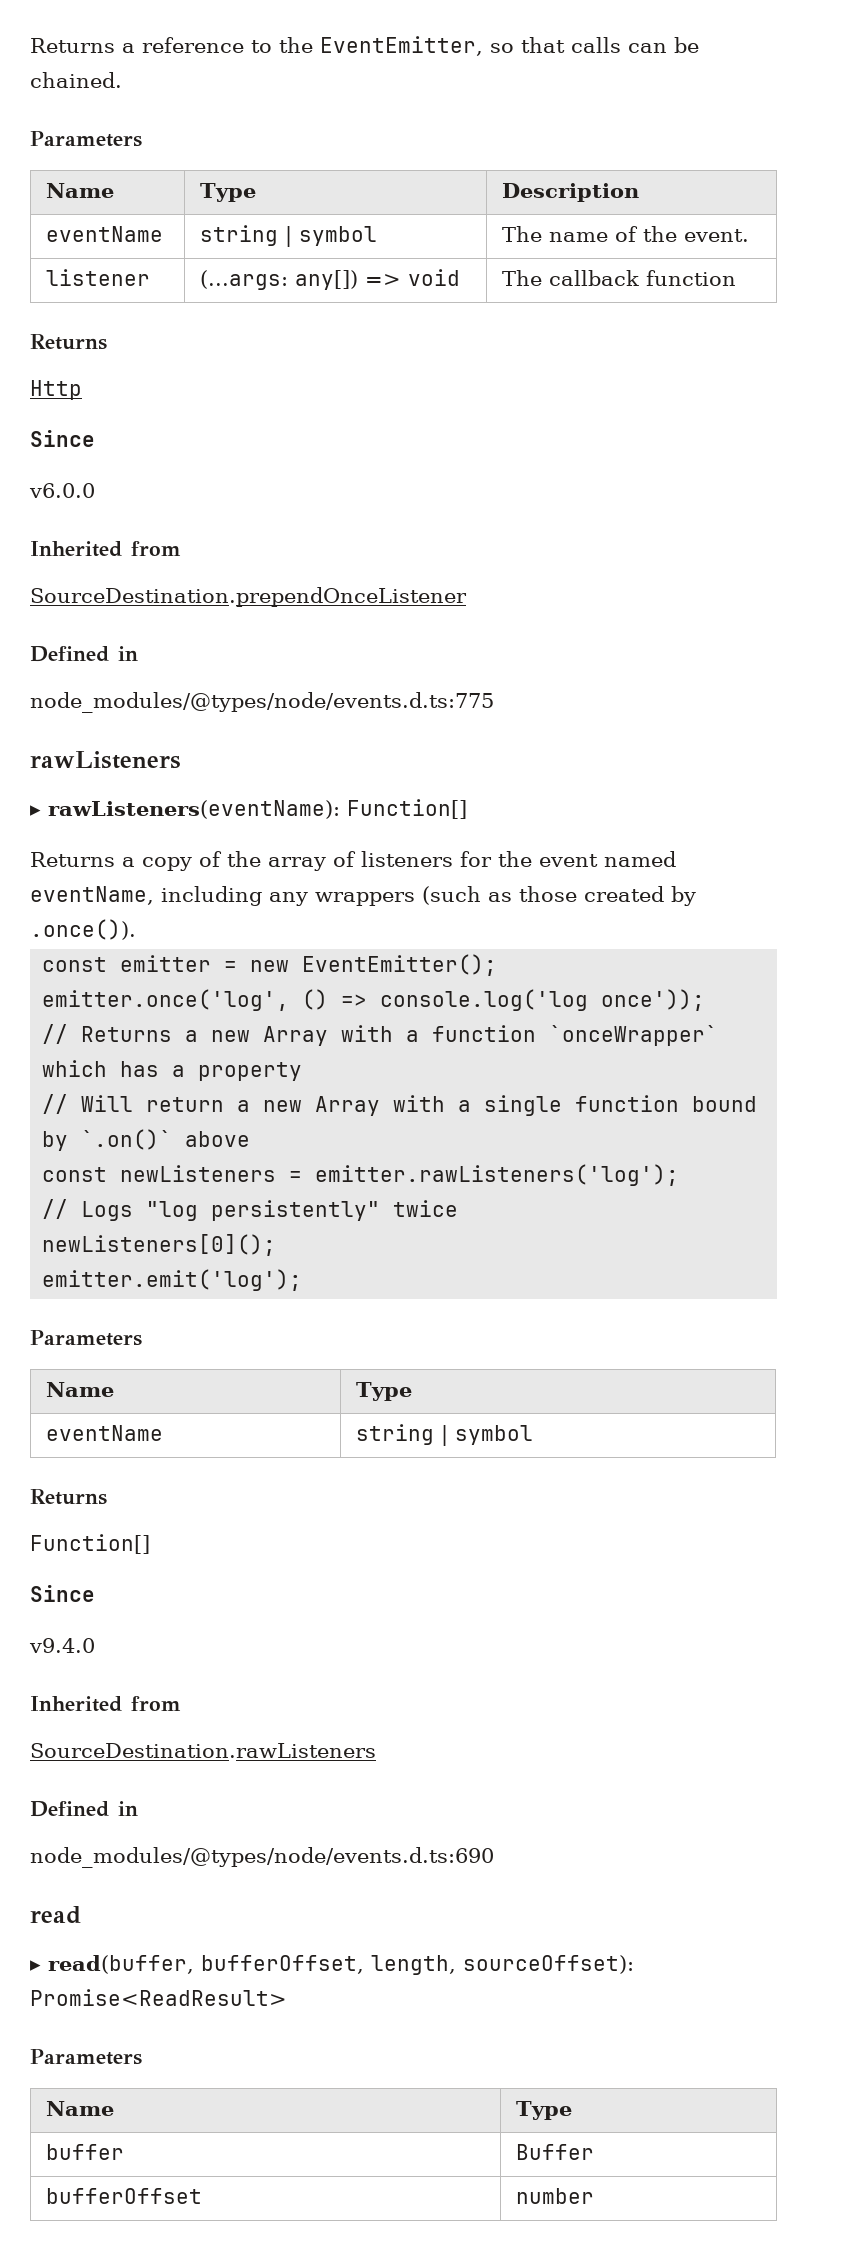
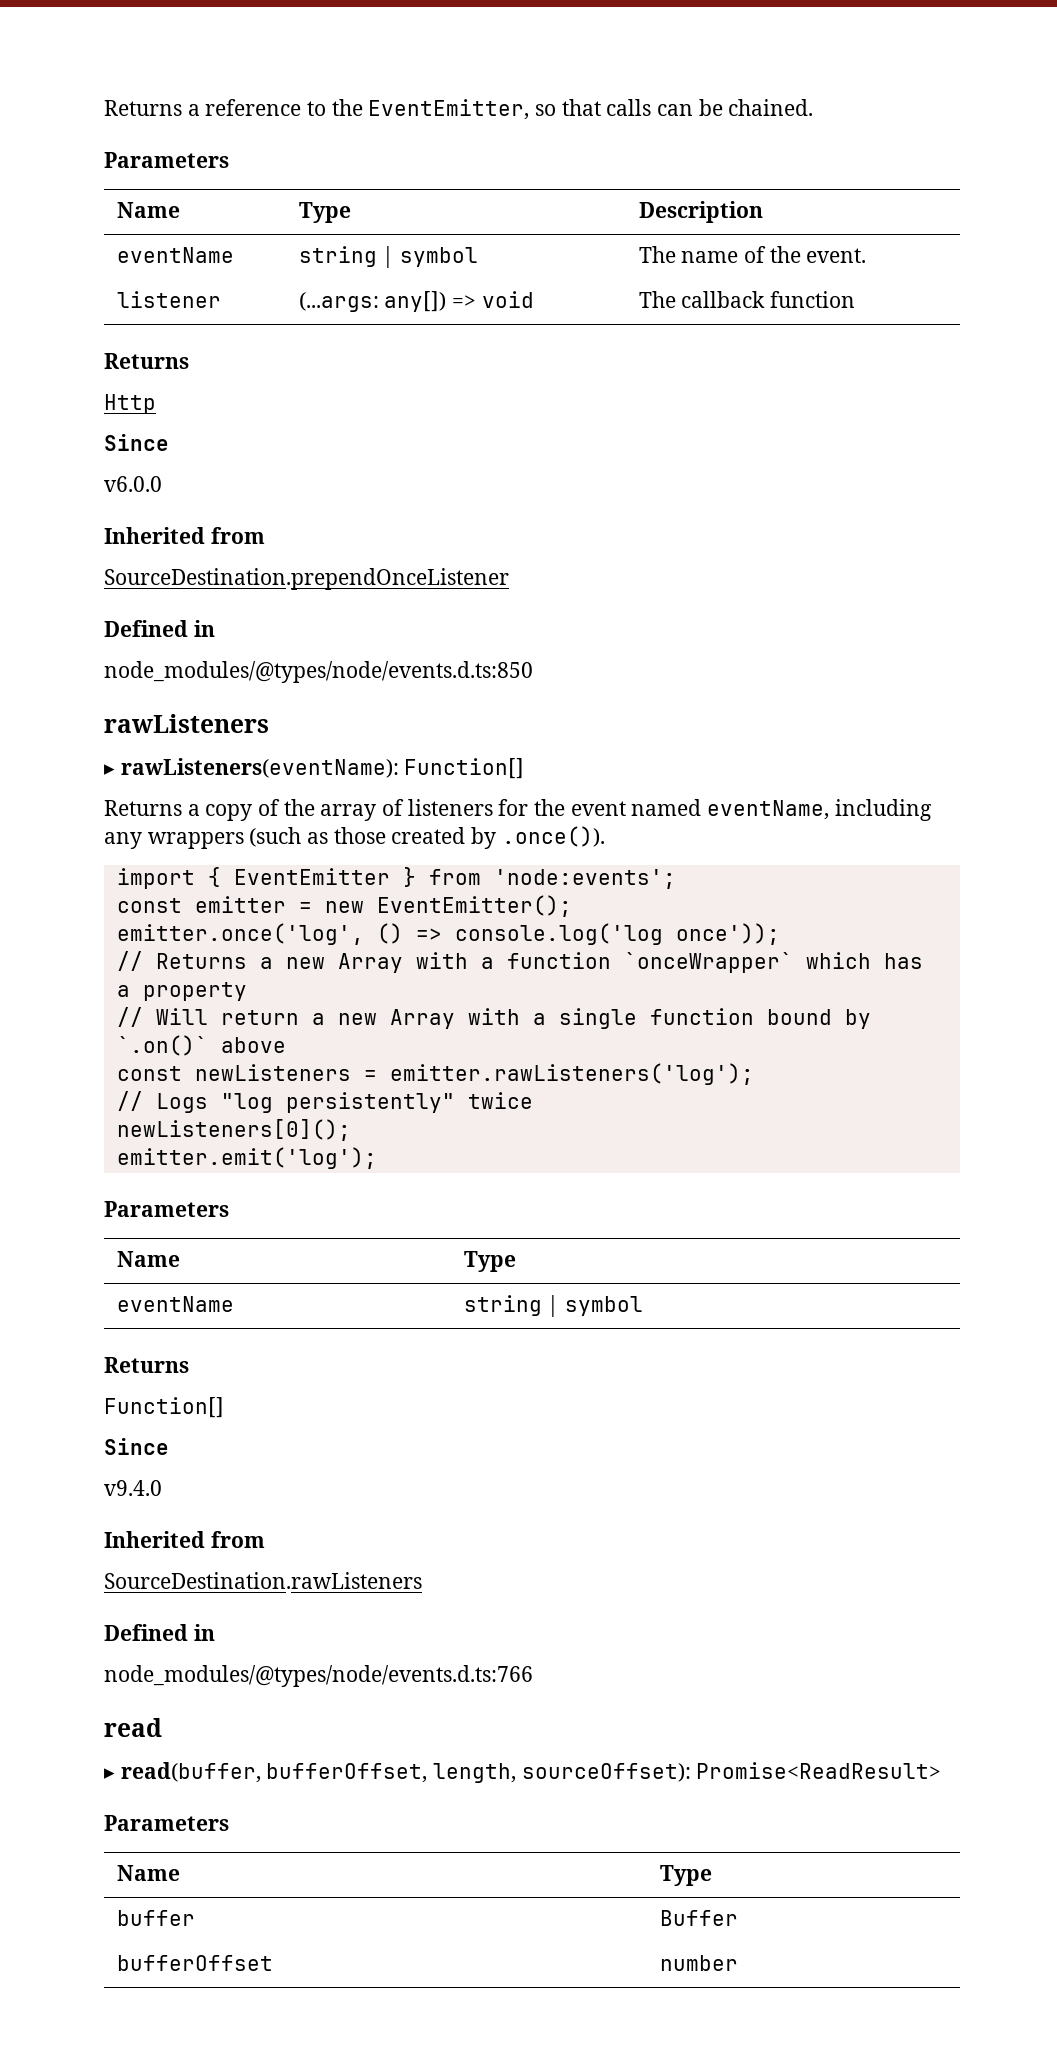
[30,692,494,713] node_modules/@types/node/events.d.ts:775 -> [104,661,533,683] node_modules/@types/node/events.d.ts:850
(136, 929) none -> [116,867,676,889] // import { EventEmitter } from 'node:events';
[30,1847,494,1868] node_modules/@types/node/events.d.ts:690 -> [104,1665,533,1687] node_modules/@types/node/events.d.ts:766

